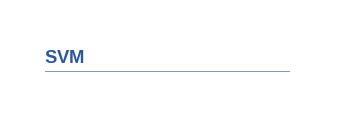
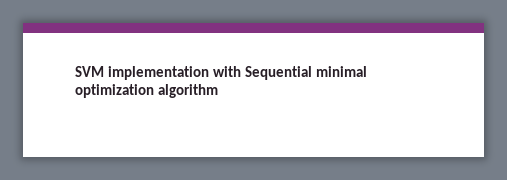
(84, 56) none -> [107,66,367,80] [75,84,218,98] implementation with Sequential minimal optimization algorithm

